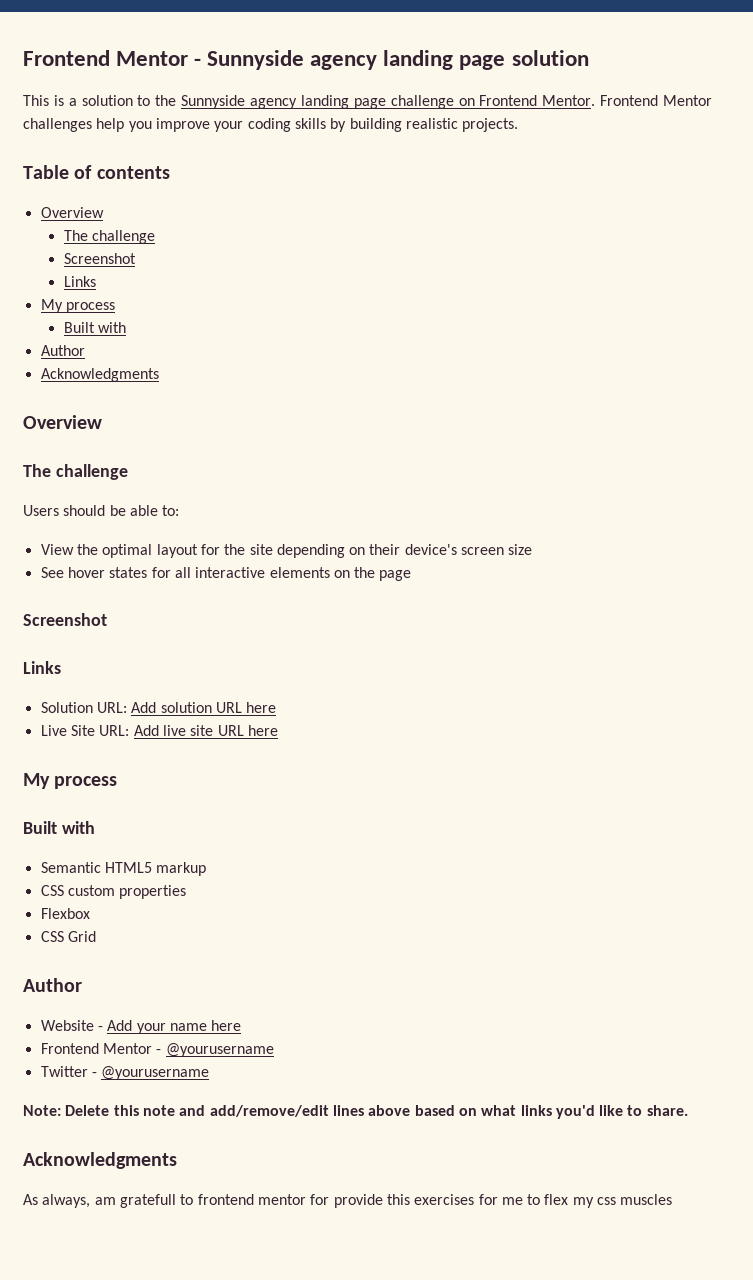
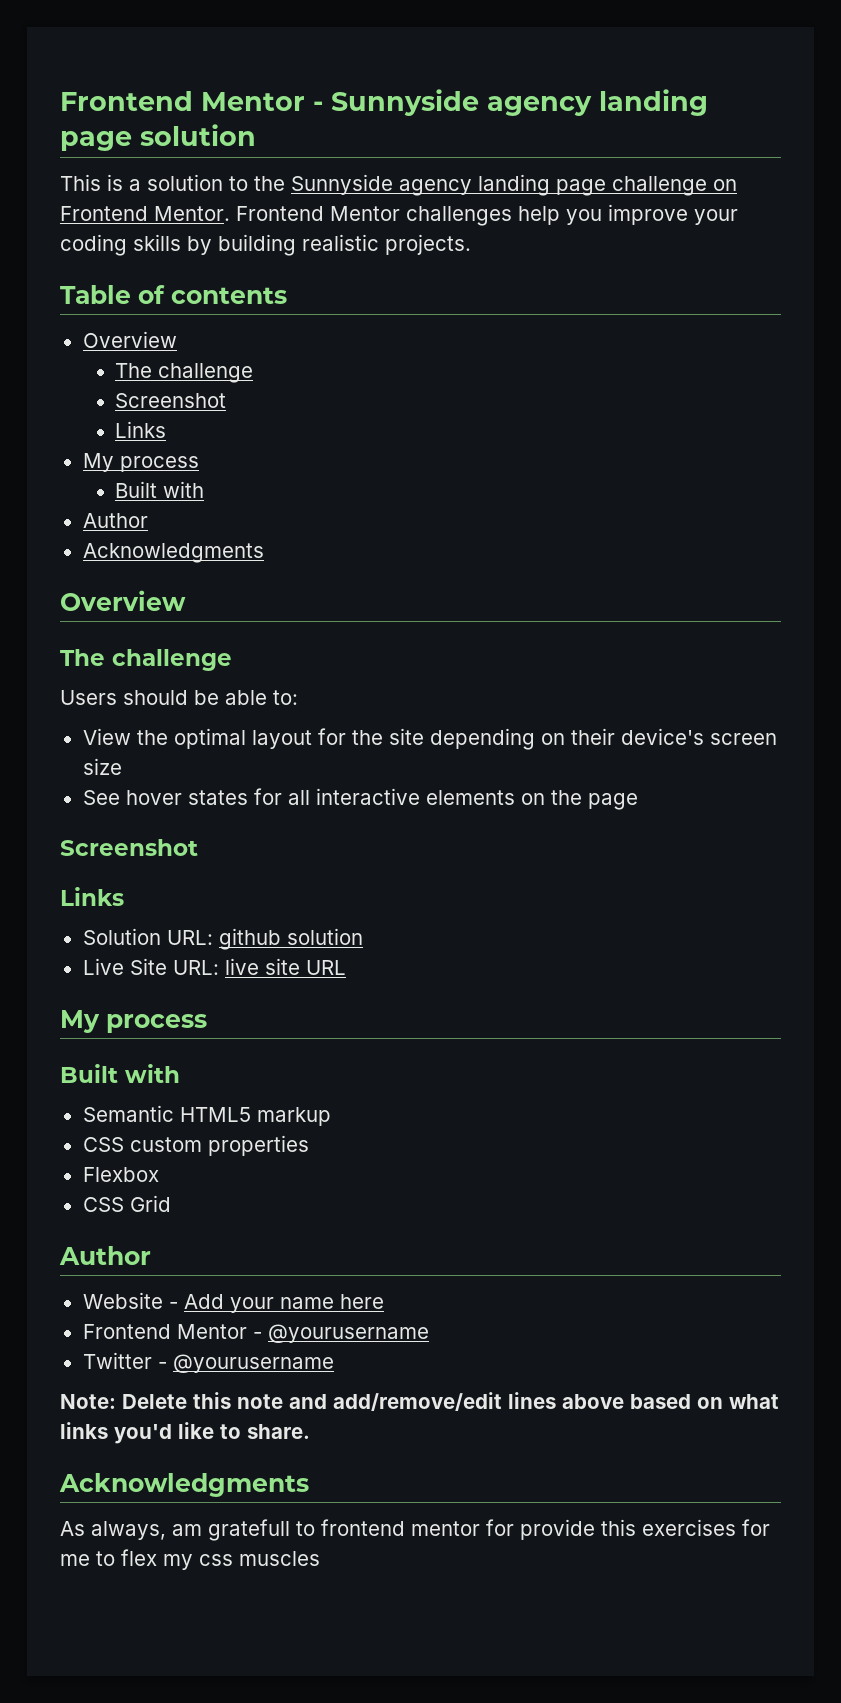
[131,702,277,713] Add solution URL here -> [218,928,363,950] github solution
[133,725,159,736] Add -> (219, 967) none
[247,725,278,736] here -> (346, 967) none

